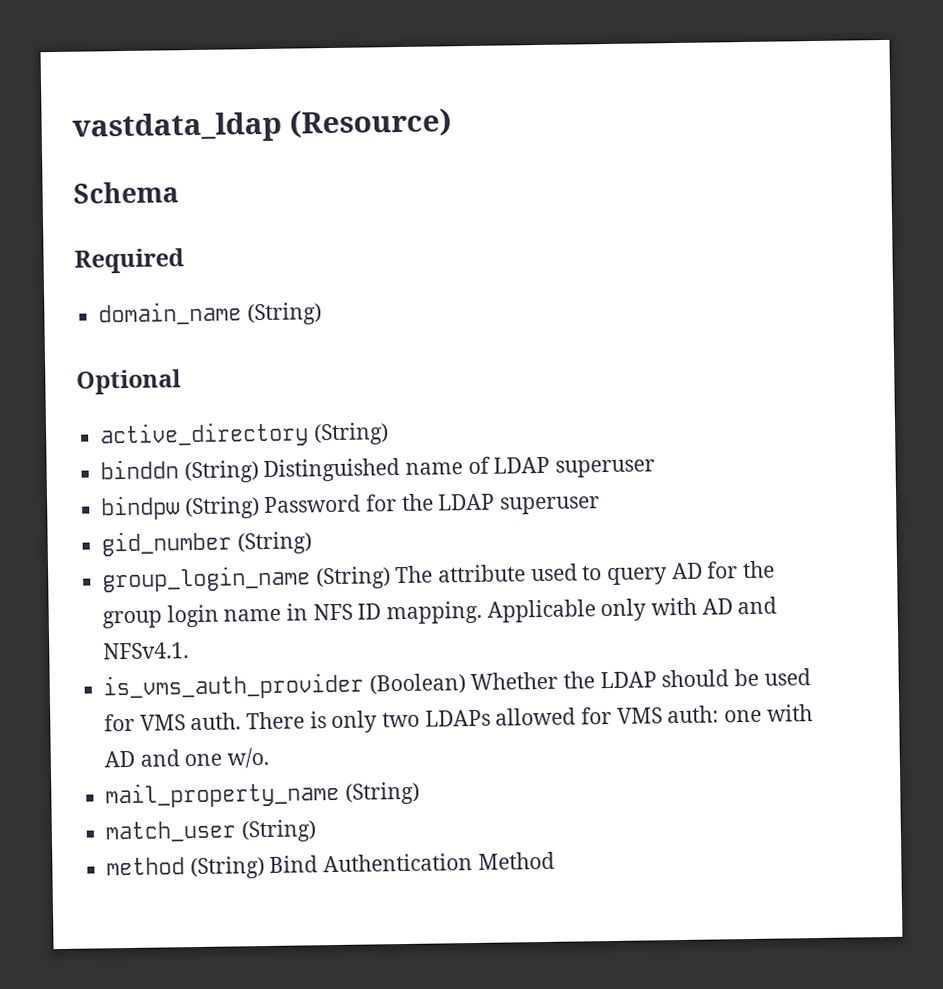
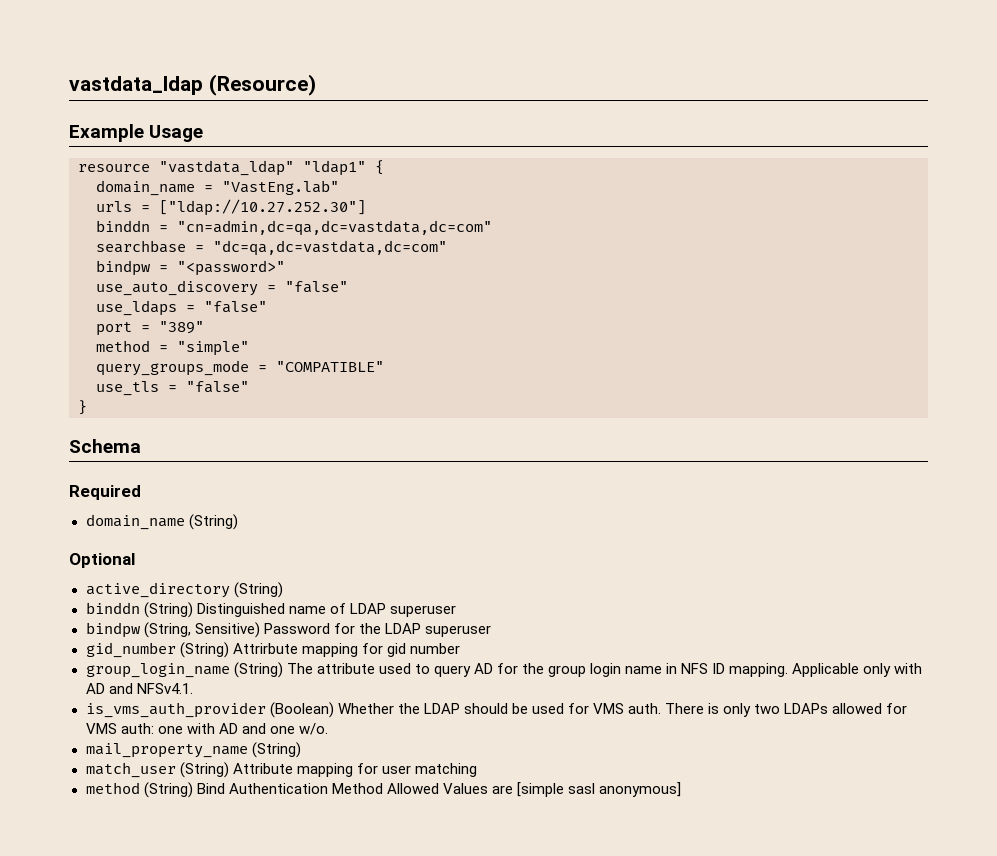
(452, 123) none -> [69,124,204,142] [78,160,384,176] [96,180,339,196] [96,199,366,216] [96,220,492,236] [96,240,447,256] [96,260,285,276] [96,280,348,296] [96,300,267,316] [96,321,204,336] [96,340,249,356] [96,360,384,376] [96,381,249,396] [78,400,87,415] // Example Usage // resource "vastdata_ldap" "ldap1" { // domain_name = "VastEng.lab" // urls = ["ldap://10.27.252.30"] // binddn = "cn=admin,dc=qa,dc=vastdata,dc=com" // searchbase = "dc=qa,dc=vastdata,dc=com" // bindpw = "<password>" // use_auto_discovery = "false" // use_ldaps = "false" // port = "389" // method = "simple" // query_groups_mode = "COMPATIBLE" // use_tls = "false" // }
[184,496,260,520] (String) -> [143,622,260,638] (String, Sensitive)
(312, 543) none -> [232,643,460,657] Attrirbute mapping for gid number
(317, 831) none -> [232,763,477,777] Attribute mapping for user matching
(555, 860) none -> [386,782,681,797] Allowed Values are [simple sasl anonymous]

